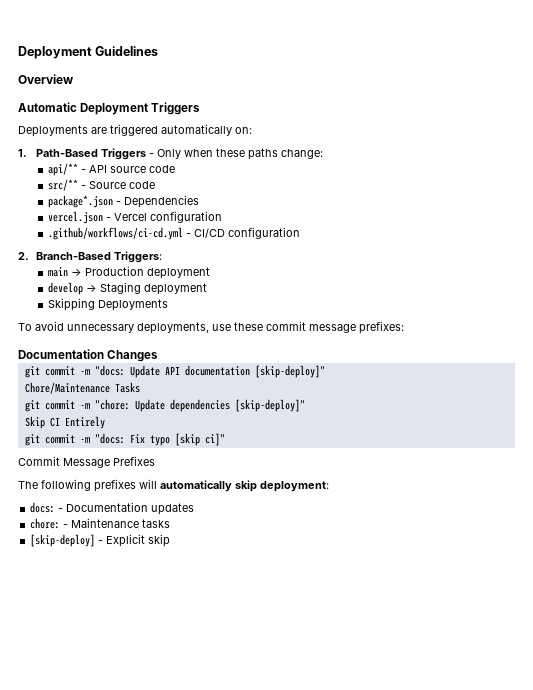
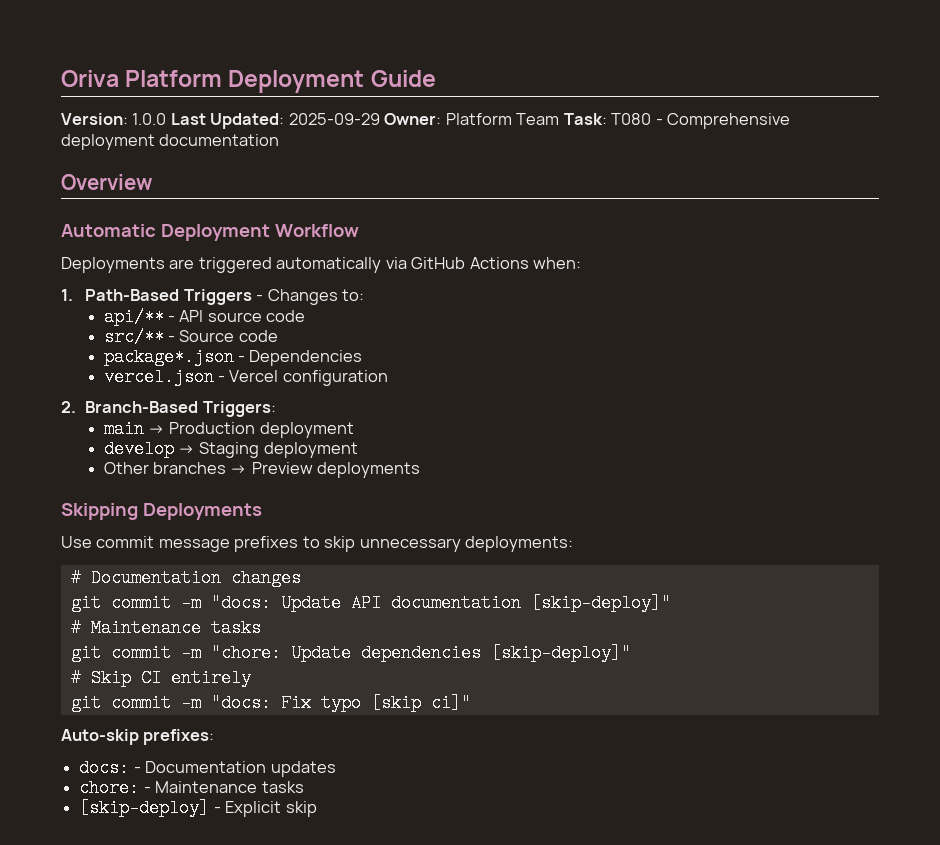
[18,46,159,59] Deployment Guidelines -> [61,70,436,93] [61,113,791,129] [61,134,280,150] Oriva Platform Deployment Guide // Version: 1.0.0 Last Updated: 2025-09-29 Owner: Platform Team Task: T080 - Comprehensive deployment documentation
[151,102,201,115] Triggers -> [274,224,359,237] Workflow
[235,127,252,134] on: -> [385,257,582,269] via GitHub Actions when:
[157,148,324,160] Only when these paths change: -> [267,289,365,305] Changes to:
[48,227,301,240] // .github/workflows/ci-cd.yml - CI/CD configuration -> (388, 378) none
[48,298,169,311] [18,321,404,334] [18,349,159,362] Skipping Deployments // To avoid unnecessary deployments, use these commit message prefixes: // Documentation Changes -> [103,462,421,478] [61,503,262,520] [61,536,574,552] [70,569,301,587] Other branches → Preview deployments // Skipping Deployments // Use commit message prefixes to skip unnecessary deployments: // # Documentation changes
[24,382,140,394] Chore/Maintenance Tasks -> [70,619,261,637] # Maintenance tasks
(305, 405) none -> [70,669,81,687] #
[64,416,105,429] Entirely -> [170,669,251,687] entirely
[18,456,155,468] [18,479,329,492] Commit Message Prefixes // The following prefixes will automatically skip deployment: -> [61,729,215,745] Auto-skip prefixes:

